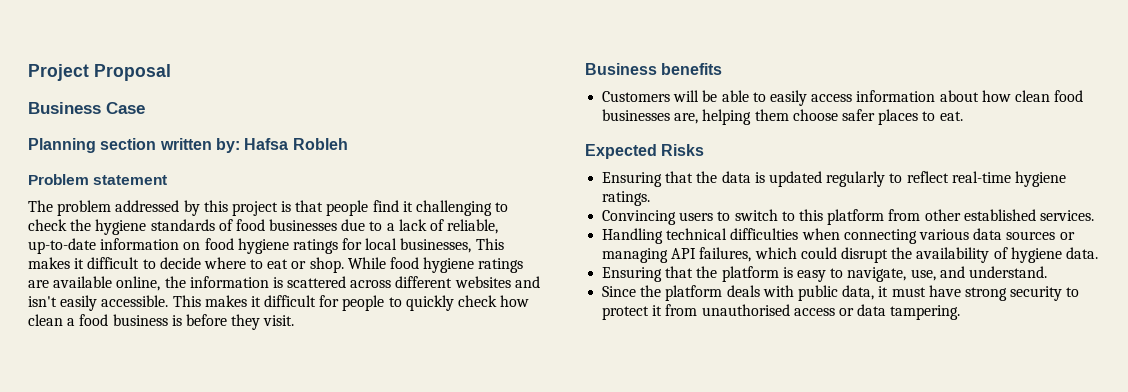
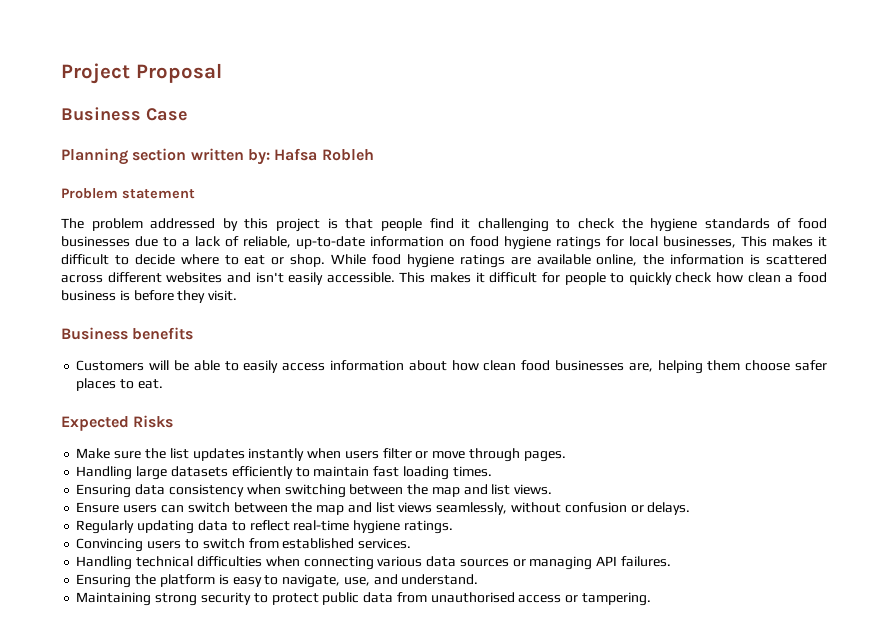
[602,171,886,187] Ensuring that the data is updated regularly -> [76,448,566,462] [76,466,492,480] [76,484,553,498] [76,502,691,515] [76,520,228,534] Make sure the list updates instantly when users filter or move through pages. // Handling large datasets efficiently to maintain fast loading times. // Ensuring data consistency when switching between the map and list views. // Ensure users can switch between the map and list views seamlessly, without confusion or delays. // Regularly updating data
[781,209,961,225] to this platform from other -> [248,538,279,549] from
[699,247,1098,263] [602,266,694,282] failures, which could disrupt the availability of hygiene data. // Ensuring that -> [620,556,671,567] [76,574,132,588] failures. // Ensuring
[602,285,961,301] Since the platform deals with public data, it must have -> [76,592,152,606] Maintaining
[652,305,663,316] it -> [322,592,394,605] public data
[857,304,887,316] data -> (579, 599) none

